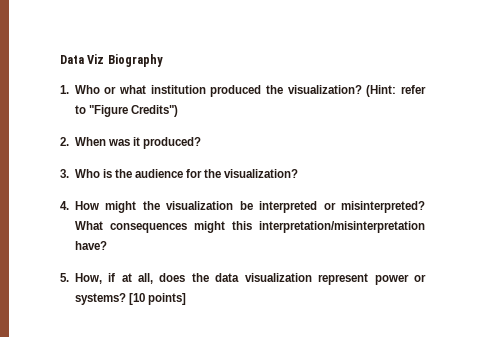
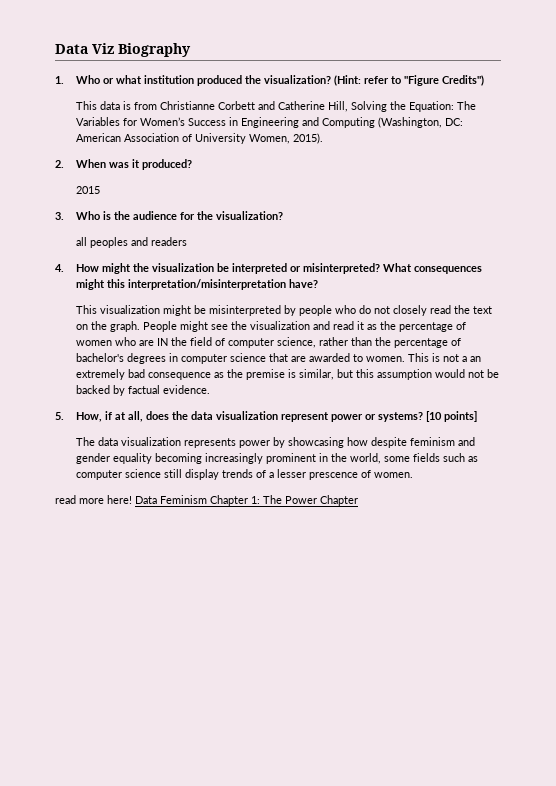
(178, 111) none -> [75,101,476,112] [75,117,463,128] [75,133,323,144] // This data is from Christianne Corbett and Catherine Hill, Solving the Equation: The Variables for Women’s Success in Engineering and Computing (Washington, DC: American Association of University Women, 2015).
(202, 143) none -> [75,186,100,194] // 2015
(299, 173) none -> [75,237,187,248] // all peoples and readers
(107, 245) none -> [75,305,492,316] [75,321,466,332] [75,337,461,348] [75,353,481,364] [75,369,499,380] [75,385,210,396] // This visualization might be misinterpreted by people who do not closely read the text on the graph. People might see the visualization and read it as the percentage of women who are IN the field of computer science, rather than the percentage of bachelor's degrees in computer science that are awarded to women. This is not a an extremely bad consequence as the premise is similar, but this assumption would not be backed by factual evidence.
(186, 299) none -> [75,437,475,448] [75,453,478,464] [75,469,413,480] [55,495,358,506] // The data visualization represents power by showcasing how despite feminism and gender equality becoming increasingly prominent in the world, some fields such as computer science still display trends of a lesser prescence of women. // read more here! Data Feminism Chapter 1: The Power Chapter

